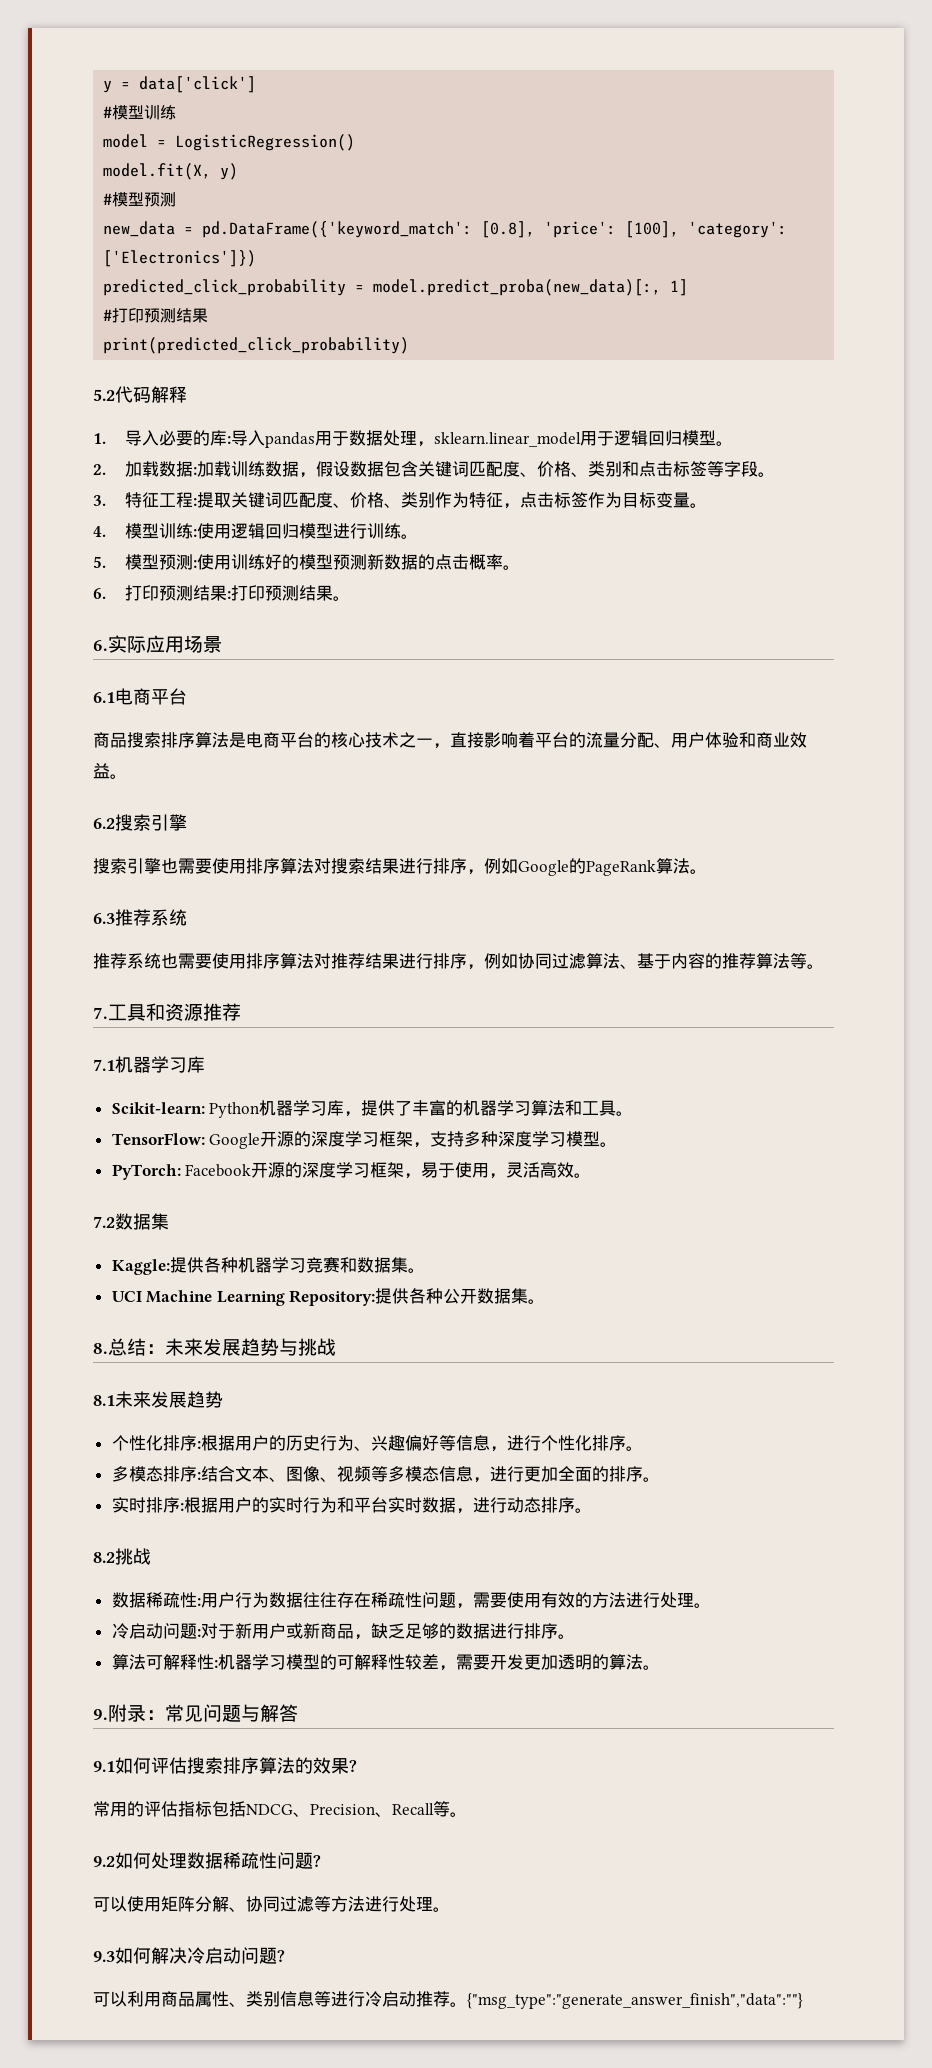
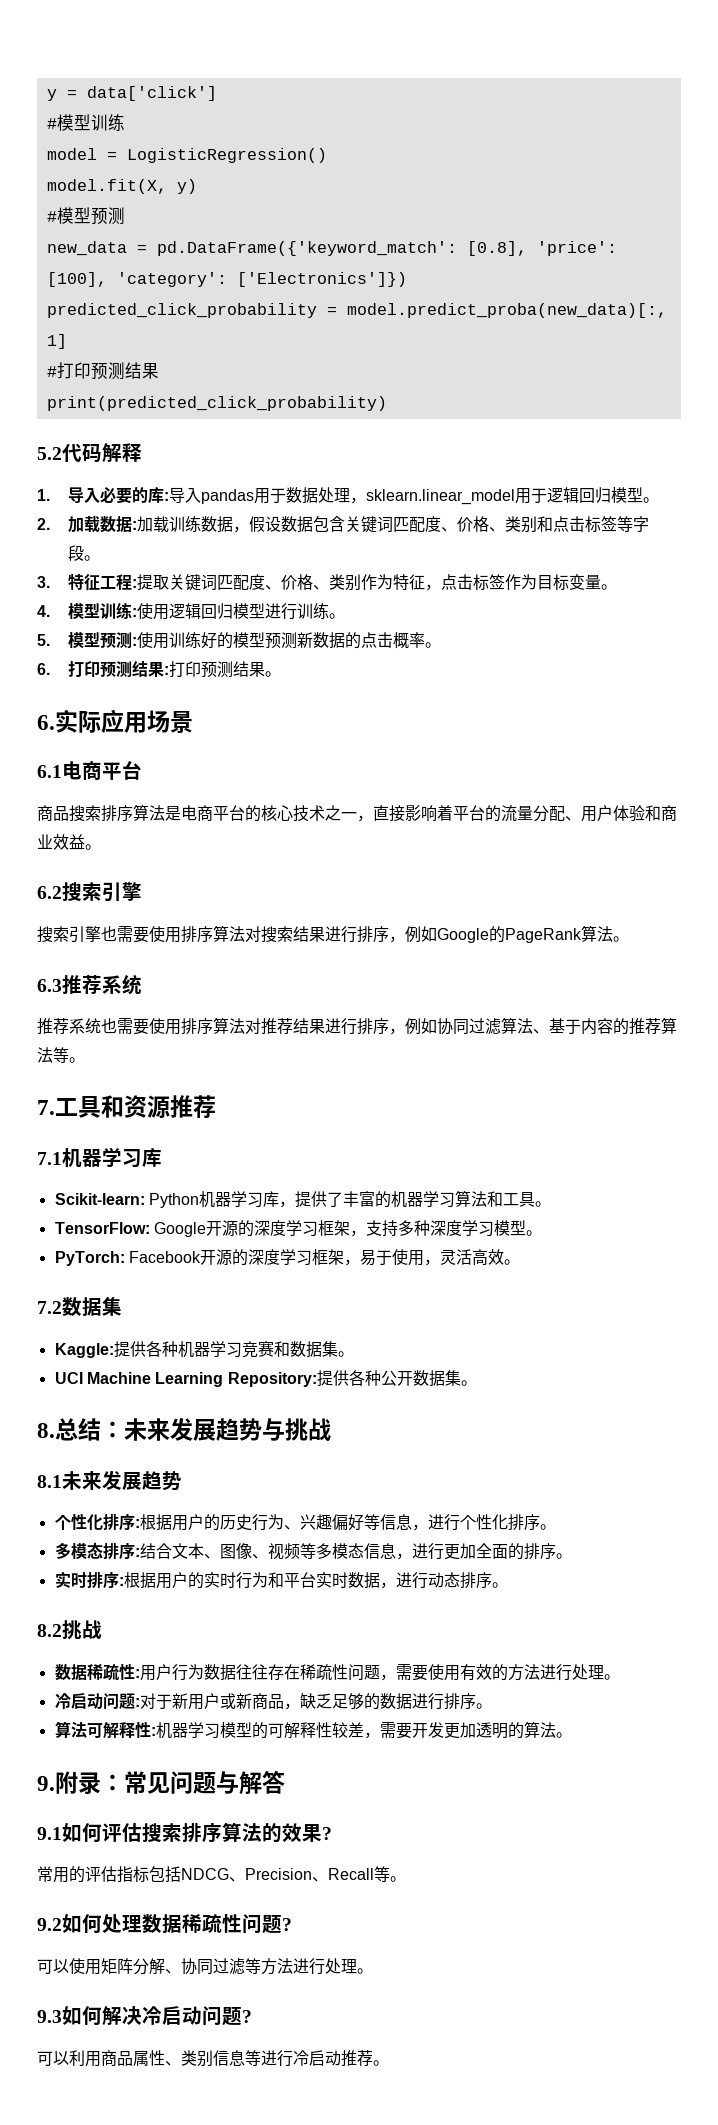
[467,1993,803,2009] {"msg_type":"generate_answer_finish","data":""} -> (389, 2063) none

